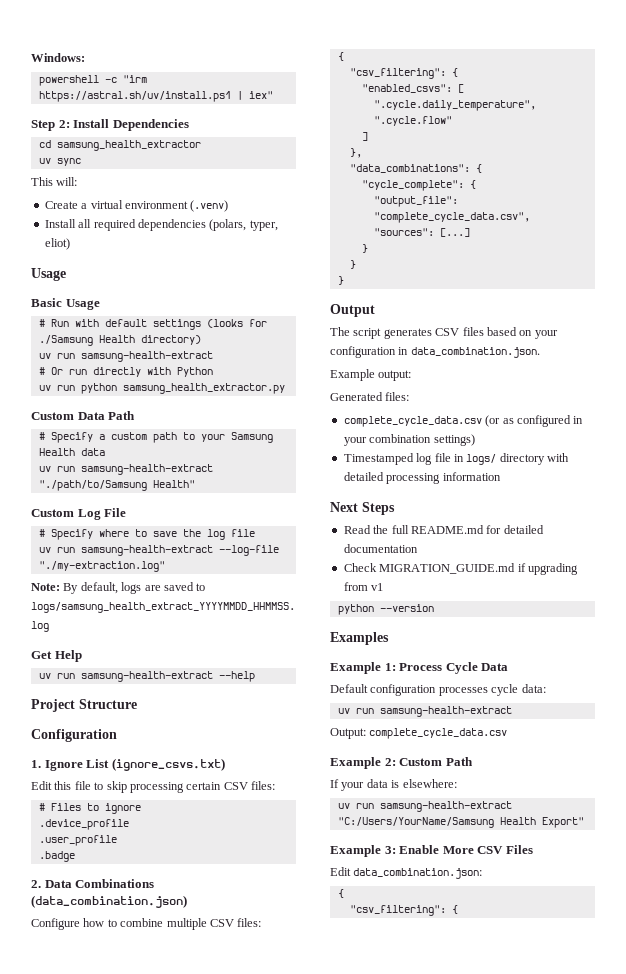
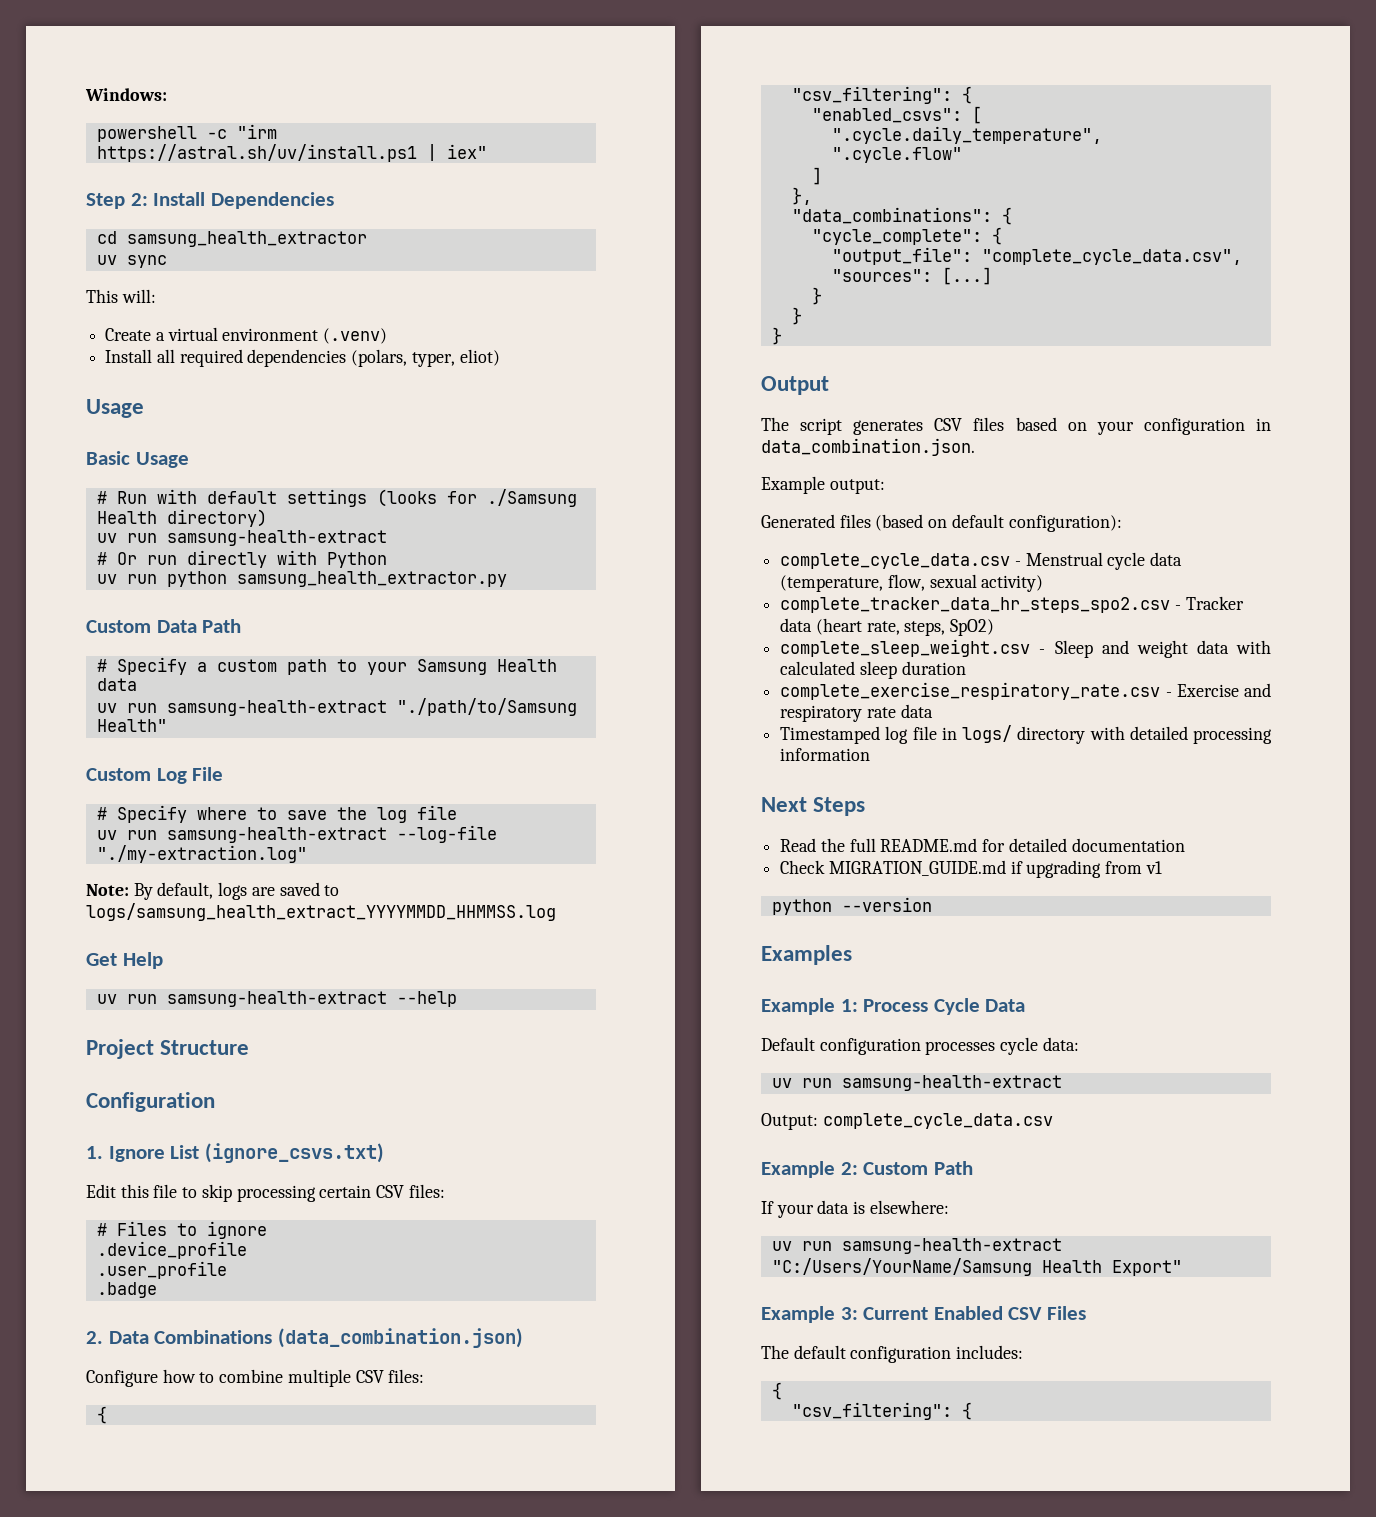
[385,392,410,401] [343,415,584,427] [343,434,475,446] files: // complete_cycle_data.csv (or as configured in your combination settings) -> [839,514,1122,532] [780,552,1183,570] [780,574,1044,592] [780,596,1244,613] [780,618,995,636] [780,639,1271,658] [780,661,966,679] [780,682,1271,700] [780,704,933,722] files (based on default configuration): // complete_cycle_data.csv - Menstrual cycle data (temperature, flow, sexual activity) // complete_tracker_data_hr_steps_spo2.csv - Tracker data (heart rate, steps, SpO2) // complete_sleep_weight.csv - Sleep and weight data with calculated sleep duration // complete_exercise_respiratory_rate.csv - Exercise and respiratory rate data
[399,845,474,854] Enable More -> [863,1306,1003,1320] Current Enabled
[330,867,483,879] Edit data_combination.json: -> [761,1345,1024,1363] The default configuration includes:

